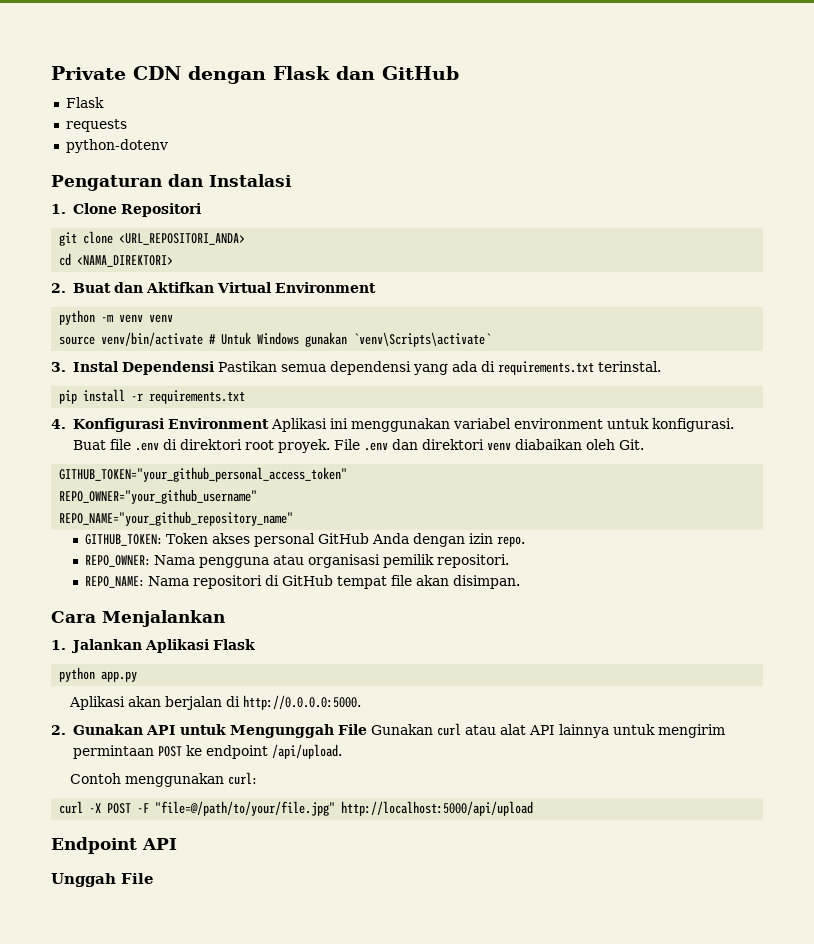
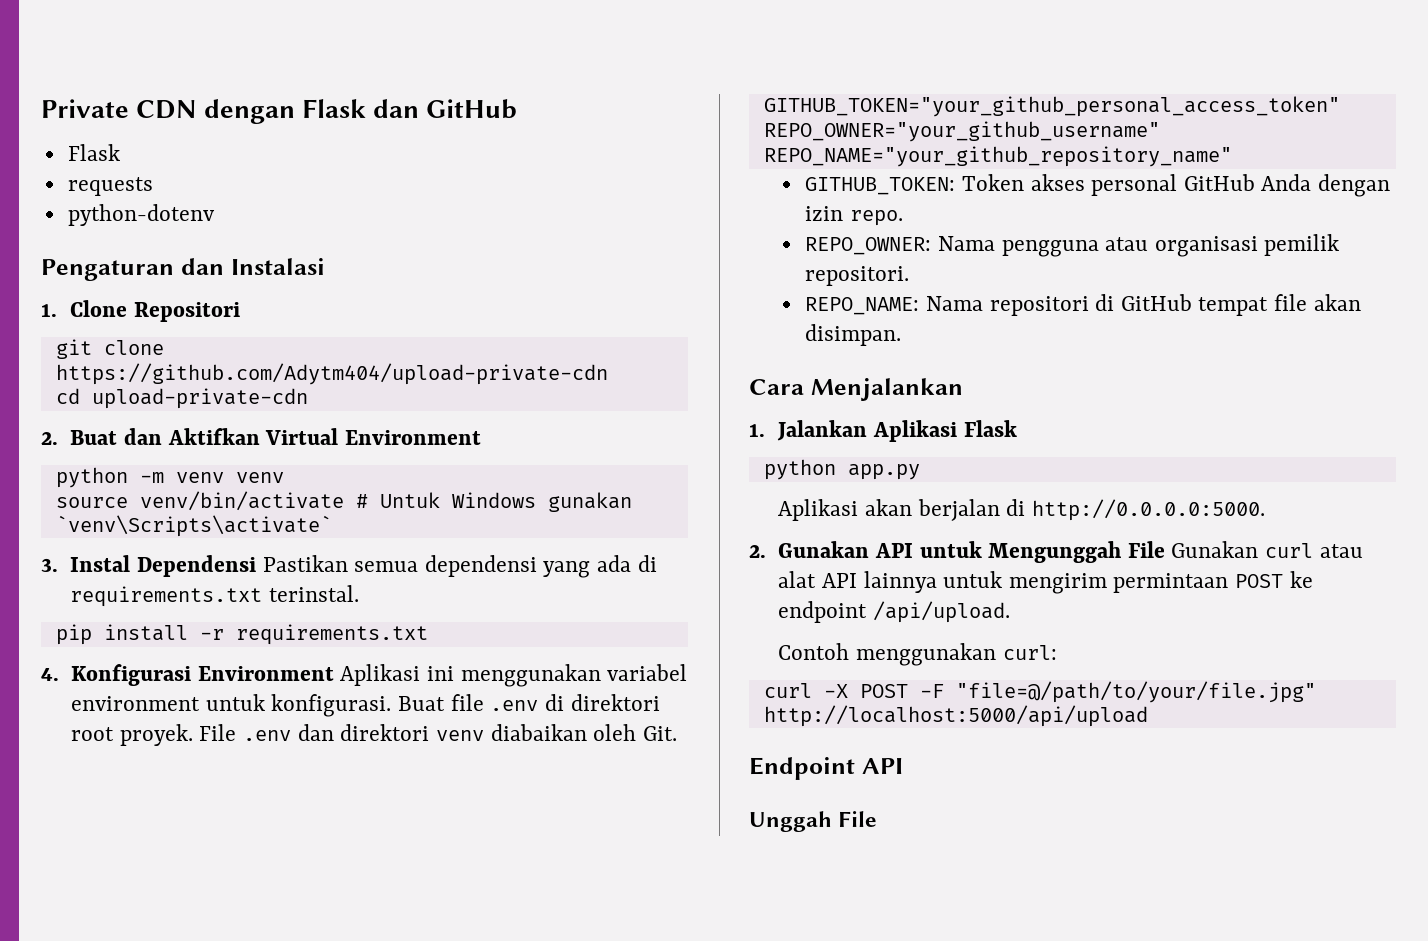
[119,233,246,245] <URL_REPOSITORI_ANDA> -> [55,363,608,385] https://github.com/Adytm404/upload-private-cdn
[77,255,174,267] <NAMA_DIREKTORI> -> [91,388,308,409] upload-private-cdn

